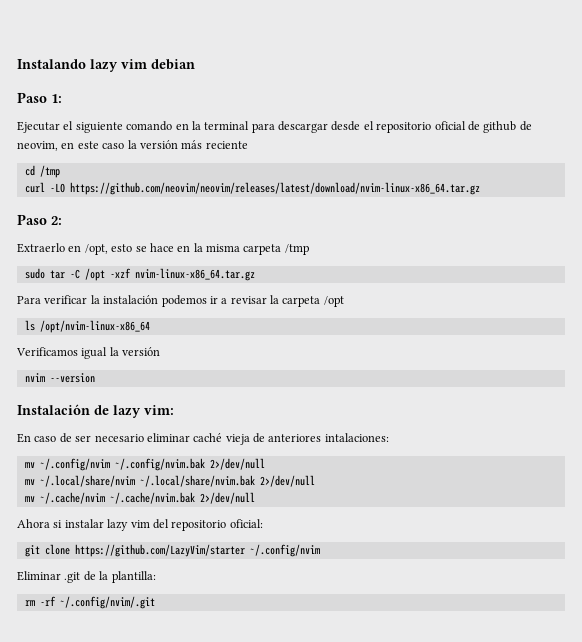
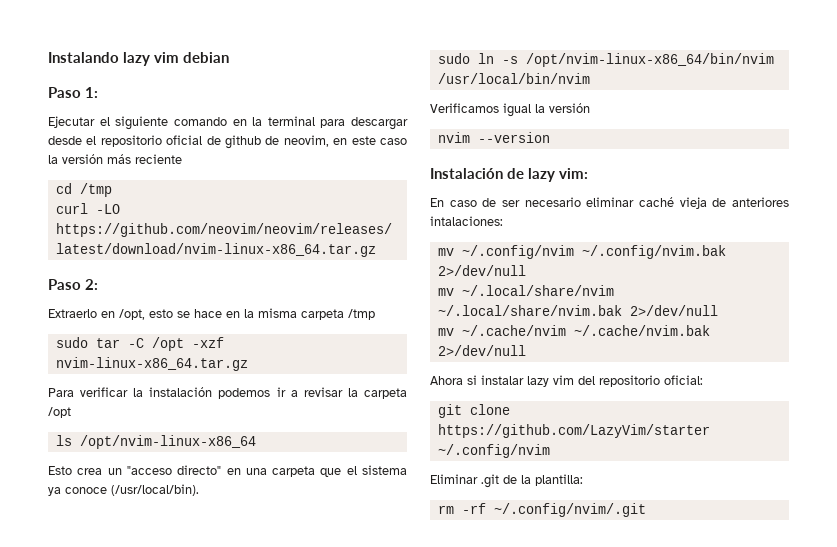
(150, 326) none -> [48,465,408,477] [48,484,199,496] [437,53,774,67] [437,73,590,84] // Esto crea un "acceso directo" en una carpeta que el sistema ya conoce (/usr/local/bin). // sudo ln -s /opt/nvim-linux-x86_64/bin/nvim /usr/local/bin/nvim

